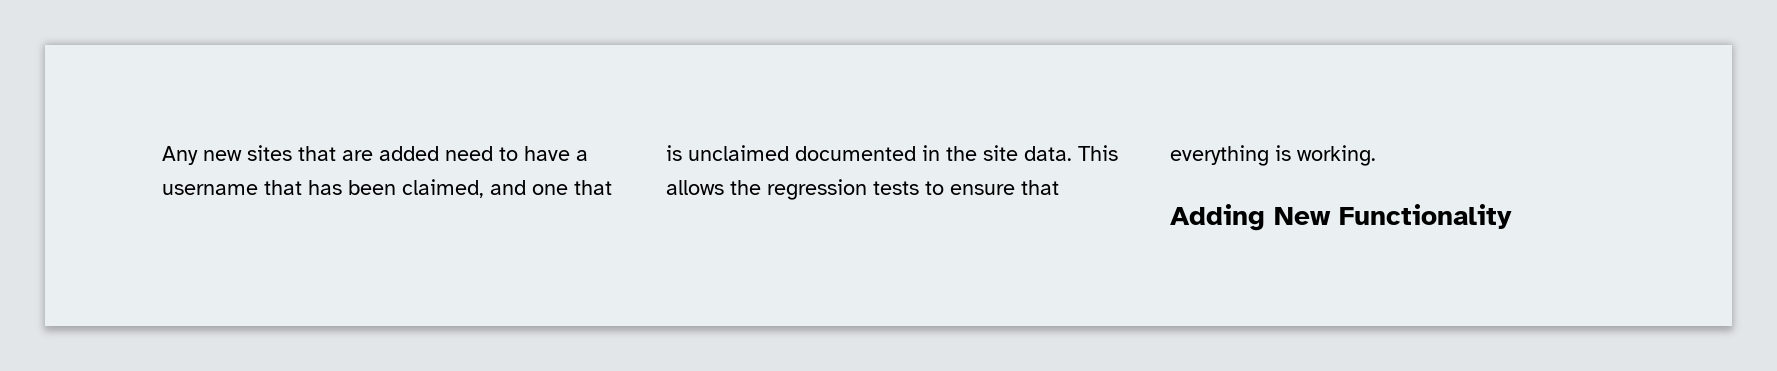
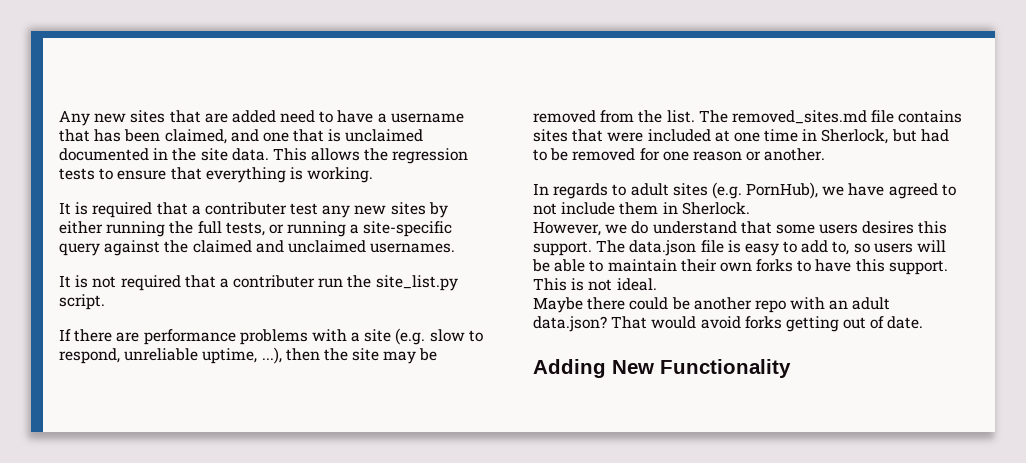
(1376, 155) none -> [59,202,448,218] [59,221,453,237] [59,240,456,256] [59,275,458,291] [59,294,105,310] [59,328,483,345] [59,347,438,364] [533,110,963,124] [533,129,949,144] [533,148,826,161] [533,182,956,199] [533,202,750,215] [533,221,948,236] [533,240,947,256] [532,259,948,275] [533,278,657,291] [533,297,891,313] [533,316,924,332] // It is required that a contributer test any new sites by either running the full tests, or running a site-specific query against the claimed and unclaimed usernames. // It is not required that a contributer run the site_list.py script. // If there are performance problems with a site (e.g. slow to respond, unreliable uptime, ...), then the site may be removed from the list. The removed_sites.md file contains sites that were included at one time in Sherlock, but had to be removed for one reason or another. // In regards to adult sites (e.g. PornHub), we have agreed to not include them in Sherlock. // However, we do understand that some users desires this support. The data.json file is easy to add to, so users will be able to maintain their own forks to have this support. This is not ideal. // Maybe there could be another repo with an adult data.json? That would avoid forks getting out of date.

